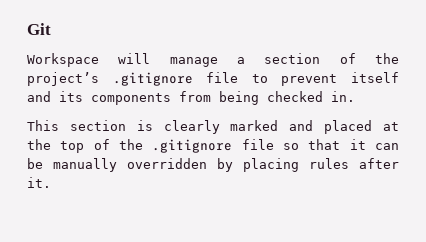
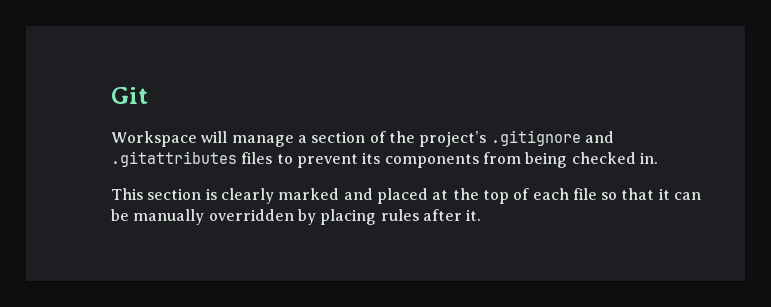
[206,72,399,86] [27,91,51,102] file to prevent itself and -> [584,131,614,143] [111,151,358,168] and .gitattributes files to prevent
[119,139,233,153] the .gitignore -> [532,188,569,200] each

